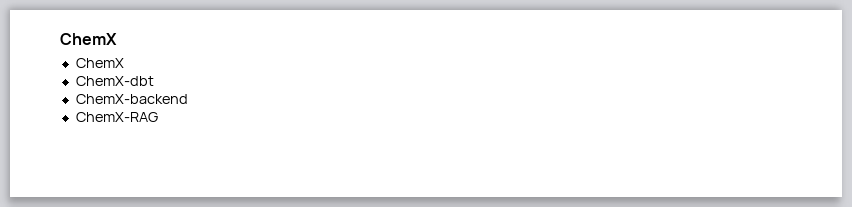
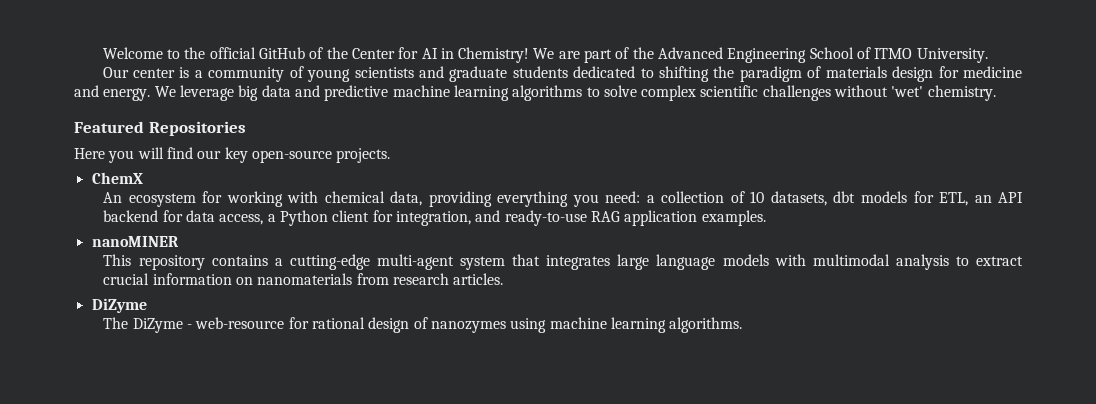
[60,33,117,45] [75,58,124,68] [75,76,154,86] [75,94,188,104] [75,112,158,122] ChemX // ChemX // ChemX-dbt // ChemX-backend // ChemX-RAG -> [102,47,988,63] [102,66,1023,82] [74,85,996,101] [74,121,246,136] [74,147,391,163] [91,172,143,184] [103,191,1024,207] [103,210,766,226] [91,236,179,247] [103,254,1023,270] [103,273,504,285] [91,298,147,313] [103,317,743,333] Welcome to the official GitHub of the Center for AI in Chemistry! We are part of the Advanced Engineering School of ITMO University. // Our center is a community of young scientists and graduate students dedicated to shifting the paradigm of materials design for medicine and energy. We leverage big data and predictive machine learning algorithms to solve complex scientific challenges without 'wet' chemistry. // Featured Repositories // Here you will find our key open-source projects. // ChemX // An ecosystem for working with chemical data, providing everything you need: a collection of 10 datasets, dbt models for ETL, an API backend for data access, a Python client for integration, and ready-to-use RAG application examples. // nanoMINER // This repository contains a cutting-edge multi-agent system that integrates large language models with multimodal analysis to extract crucial information on nanomaterials from research articles. // DiZyme // The DiZyme - web-resource for rational design of nanozymes using machine learning algorithms.

